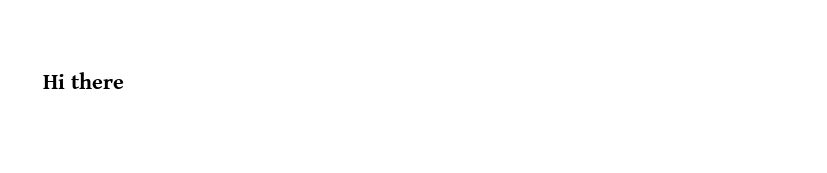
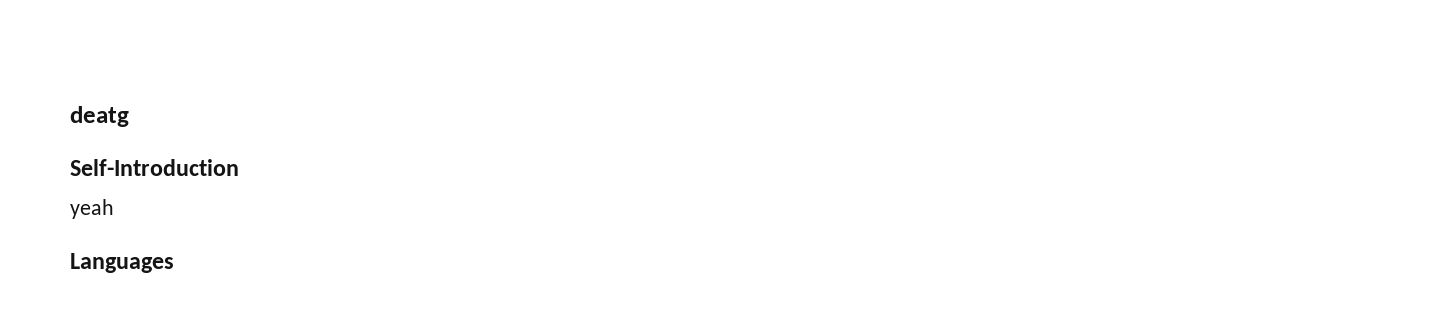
[43,72,124,89] Hi there -> [70,106,129,127] [70,159,239,176] [70,199,114,219] [70,253,174,273] deatg // Self-Introduction // yeah // Languages

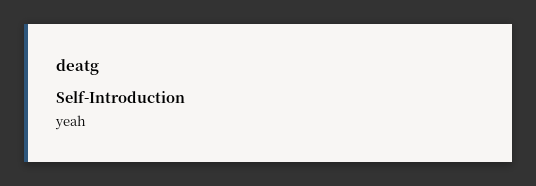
[70,253,174,273] // Languages -> (86, 122) none

